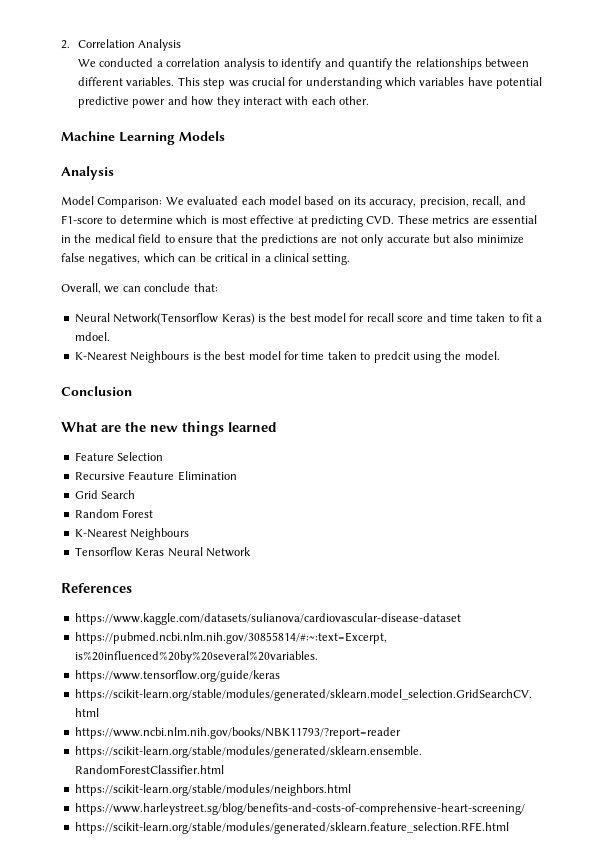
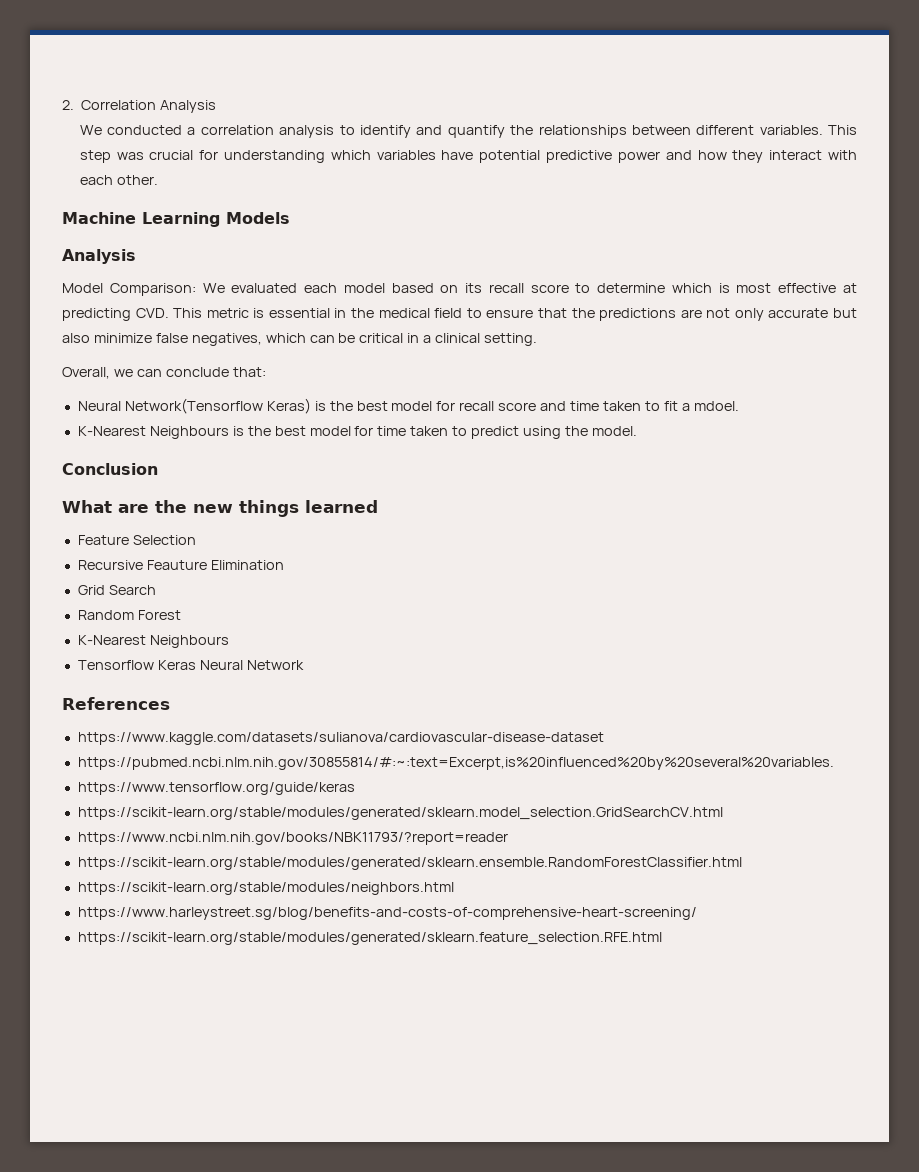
[369,196,526,208] [61,215,103,224] accuracy, precision, recall, and F1-score -> [488,283,569,293] recall score
[397,215,489,224] These metrics are -> [173,308,265,318] This metric is
[373,351,410,363] predcit -> [471,426,520,439] predict

